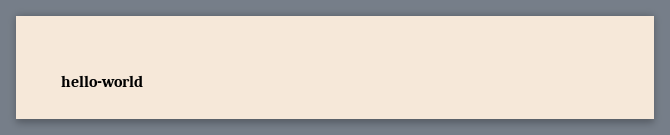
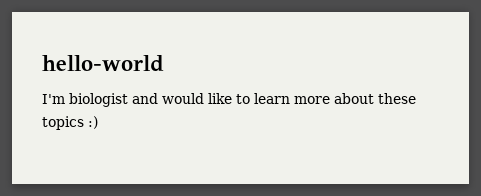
(143, 81) none -> [42,93,416,107] [42,116,98,130] // I'm biologist and would like to learn more about these topics :)

